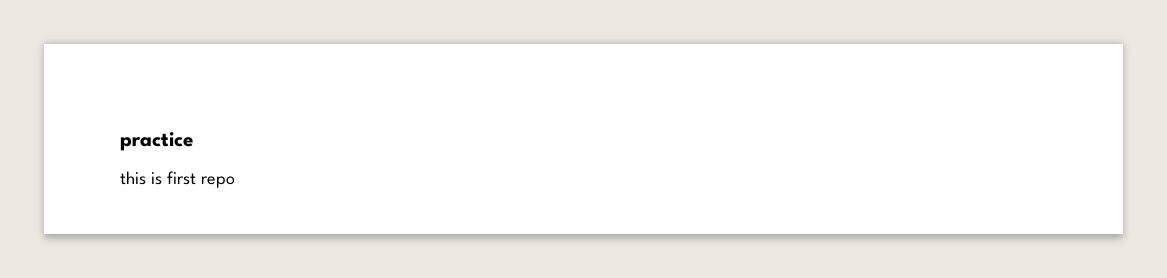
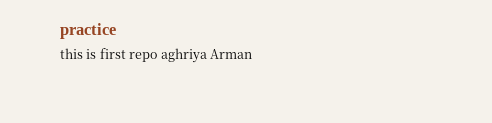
(235, 182) none -> [160,48,252,63] aghriya Arman

